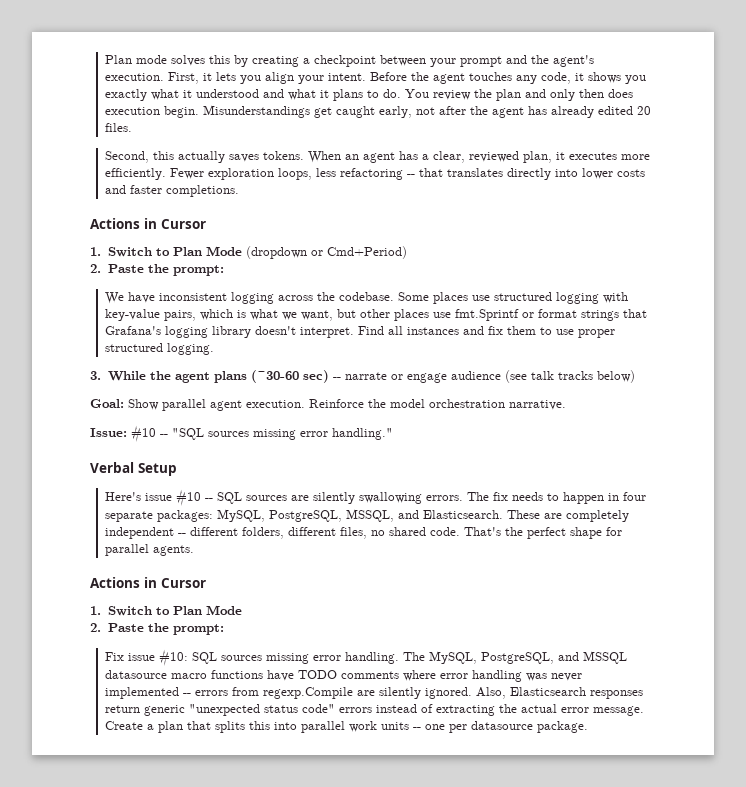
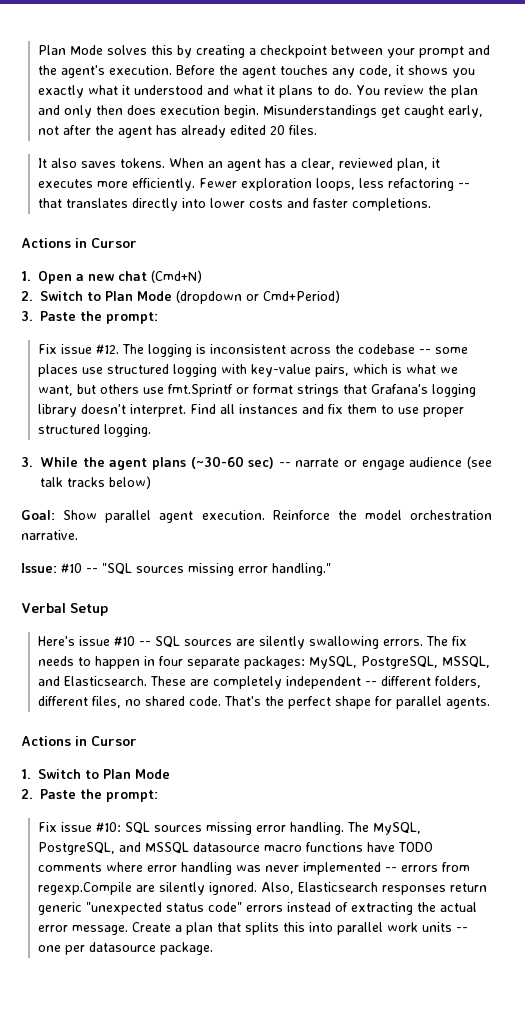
[105,55,168,64] Plan mode -> [37,45,103,55] Plan Mode
[168,72,367,84] First, it lets you align your intent. -> (172, 70) none
[105,151,226,163] Second, this actually -> [37,158,77,168] It also
(101, 251) none -> [38,270,202,284] [21,291,33,301] Open a new chat (Cmd+N) // 2.
[90,264,224,276] [105,292,430,304] 2. Paste the prompt: // We have inconsistent logging across the codebase. Some -> [21,311,158,324] [37,344,468,357] 3. Paste the prompt: // Fix issue #12. The logging is inconsistent across the codebase -- some
[360,309,430,321] other places -> [99,384,139,394] others

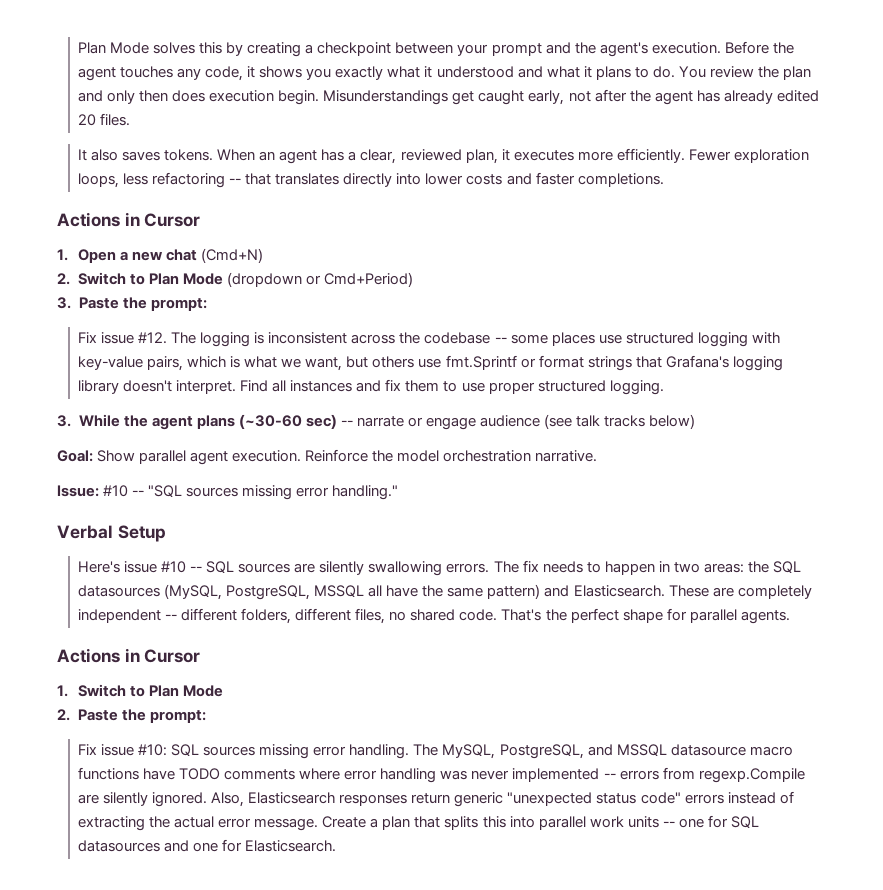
[158,656,490,669] four separate packages: MySQL, PostgreSQL, MSSQL, -> [673,561,801,573] [78,584,541,600] two areas: the SQL datasources (MySQL, PostgreSQL, MSSQL all have the same pattern)
[64,942,213,955] per datasource package. -> [707,815,759,828] [78,839,337,852] for SQL datasources and one for Elasticsearch.

